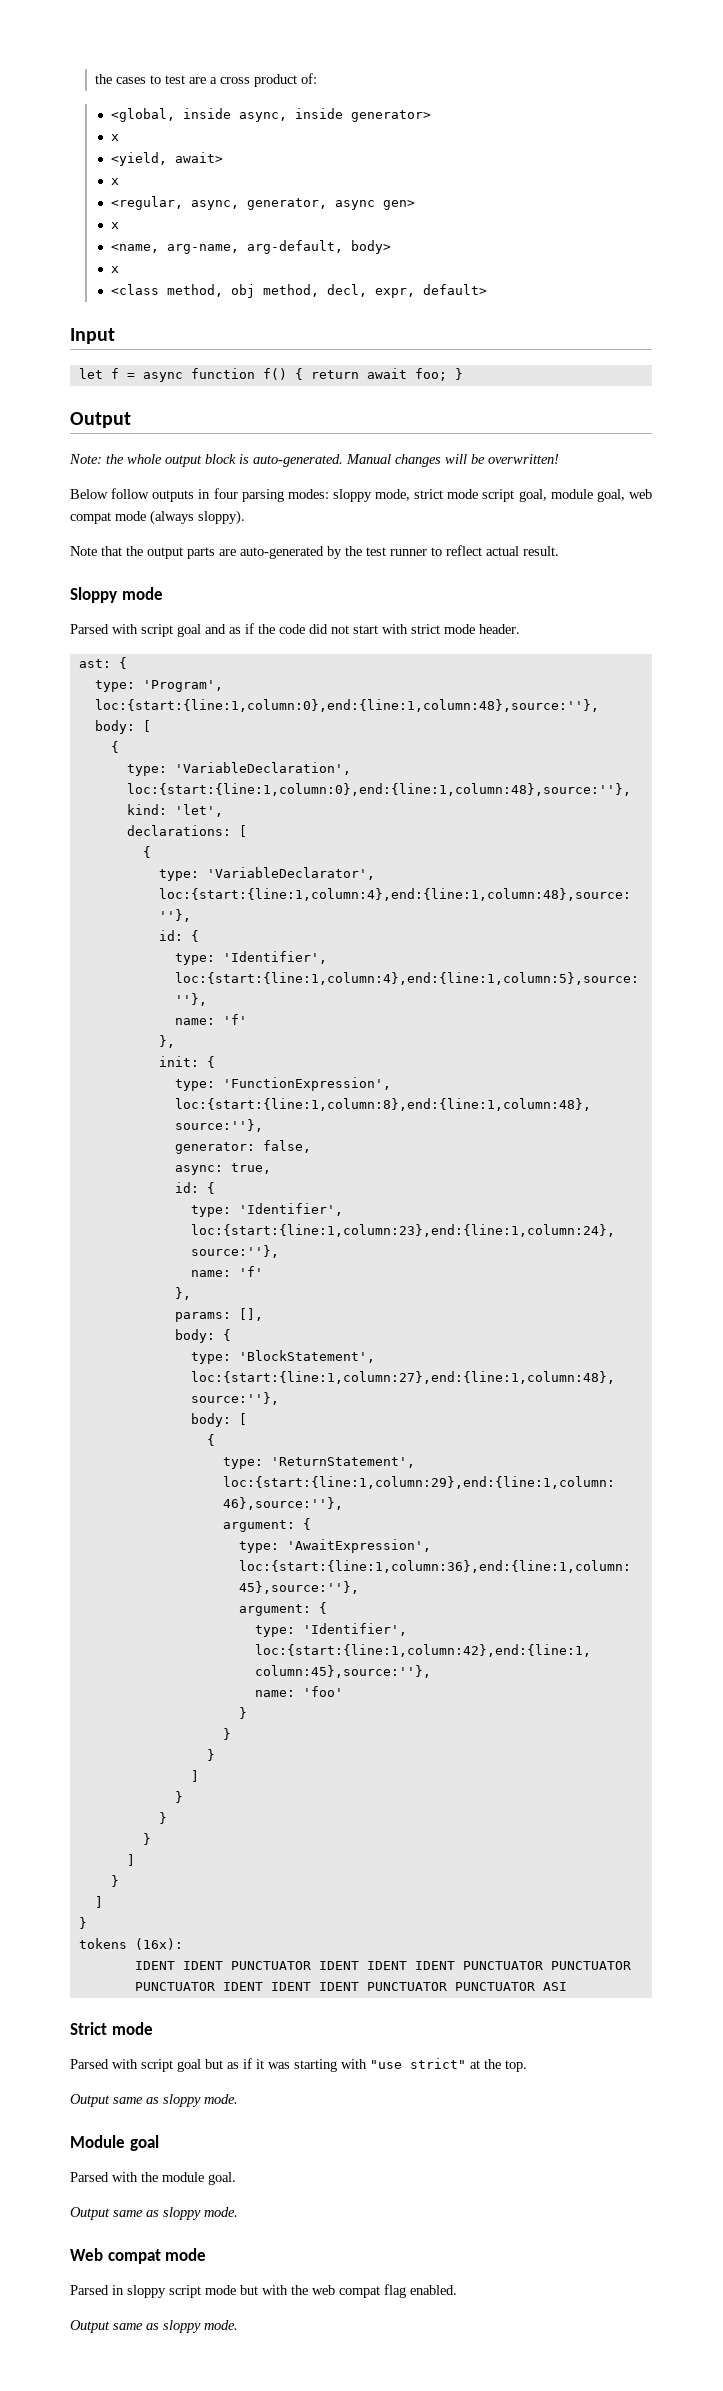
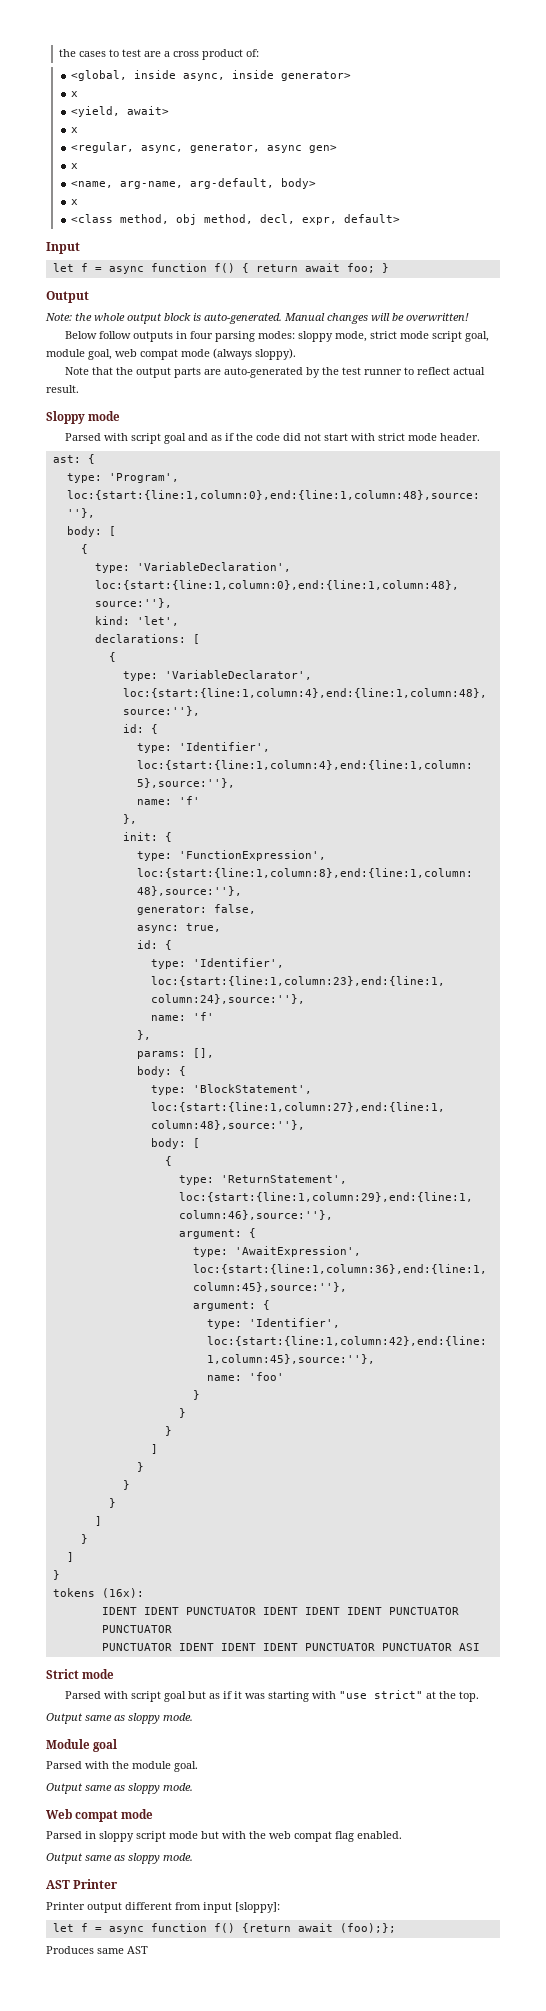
(238, 2325) none -> [46,1879,119,1889] [46,1902,280,1913] [52,1923,396,1934] [46,1946,148,1954] // AST Printer // Printer output different from input [sloppy]: // let f = async function f() {return await (foo);}; // Produces same AST

